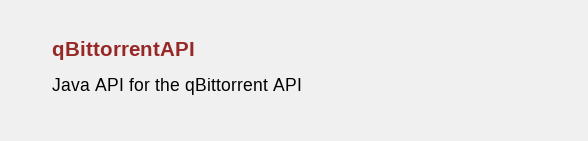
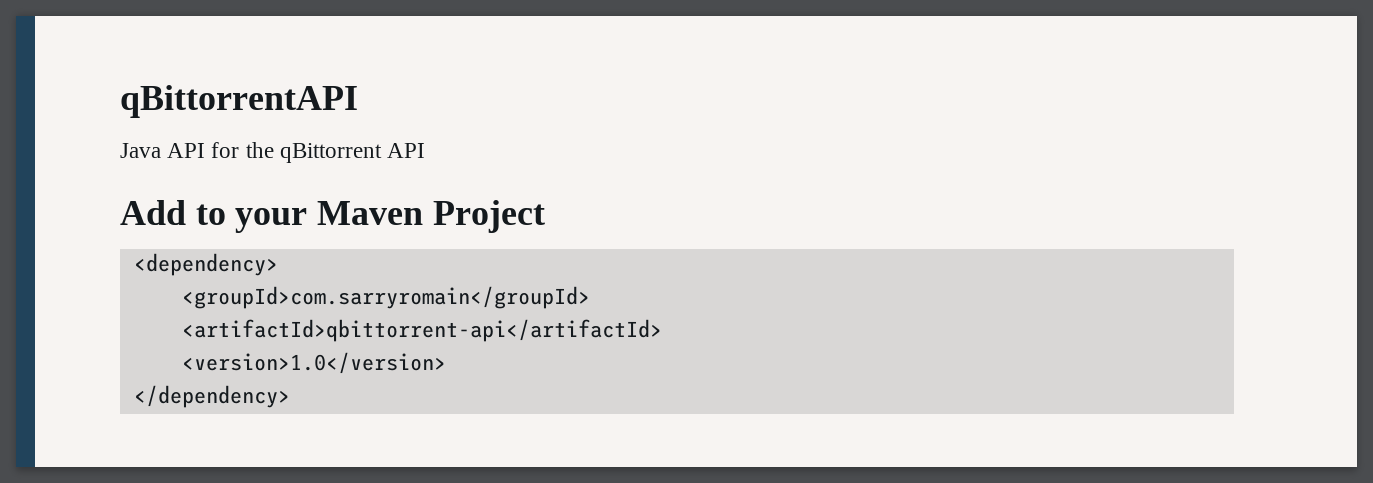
(302, 84) none -> [120,200,545,233] [133,253,278,276] [181,286,590,309] [181,319,662,342] [181,352,446,374] [133,385,290,408] // Add to your Maven Project // <dependency> // <groupId>com.sarryromain</groupId> // <artifactId>qbittorrent-api</artifactId> // <version>1.0</version> // </dependency>

